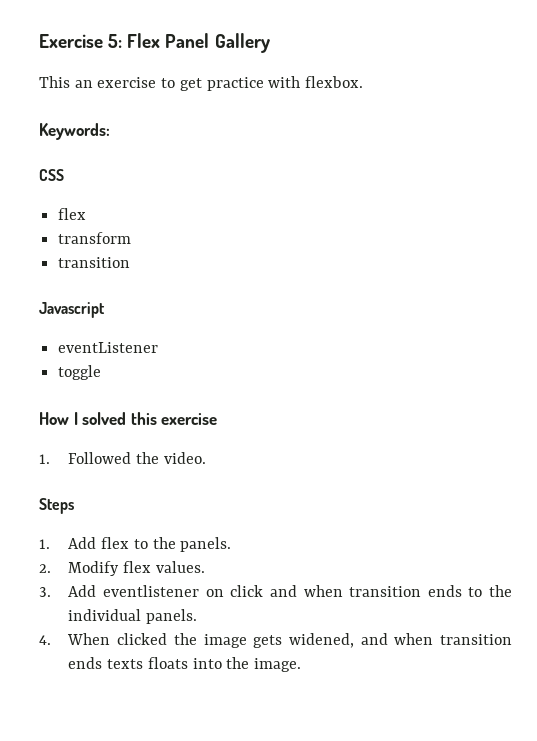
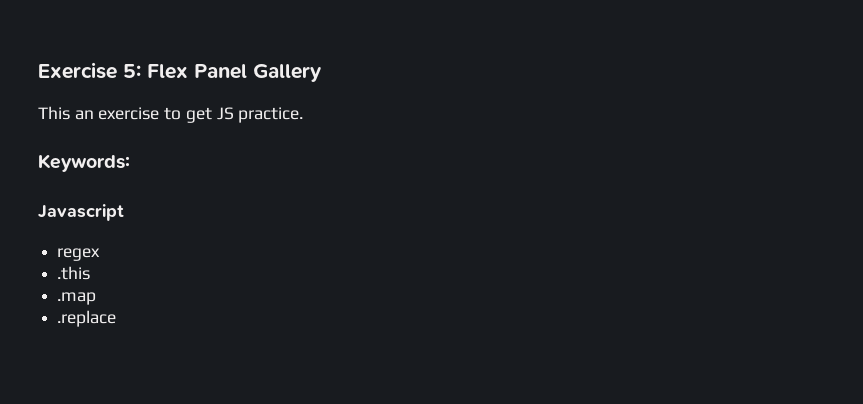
[206,76,364,91] [39,123,110,140] [39,169,64,181] [58,208,87,220] [58,232,132,244] [58,257,131,268] [39,302,105,318] [58,342,159,353] [58,365,102,380] [39,412,218,425] [39,452,206,464] [39,498,74,514] [39,537,232,552] [39,561,205,576] [39,585,512,597] [68,609,198,624] [39,633,512,648] [68,657,302,672] practice with flexbox. // Keywords: // CSS // flex // transform // transition // Javascript // eventListener // toggle // How I solved this exercise // 1. Followed the video. // Steps // 1. Add flex to the panels. // 2. Modify flex values. // 3. Add eventlistener on click and when transition ends to the individual panels. // 4. When clicked the image gets widened, and when transition ends texts floats into the image. -> [216,107,304,123] [38,154,130,172] [38,204,124,221] [57,248,101,261] [57,266,91,280] [57,292,97,305] [57,310,117,327] JS practice. // Keywords: // Javascript // regex // .this // .map // .replace

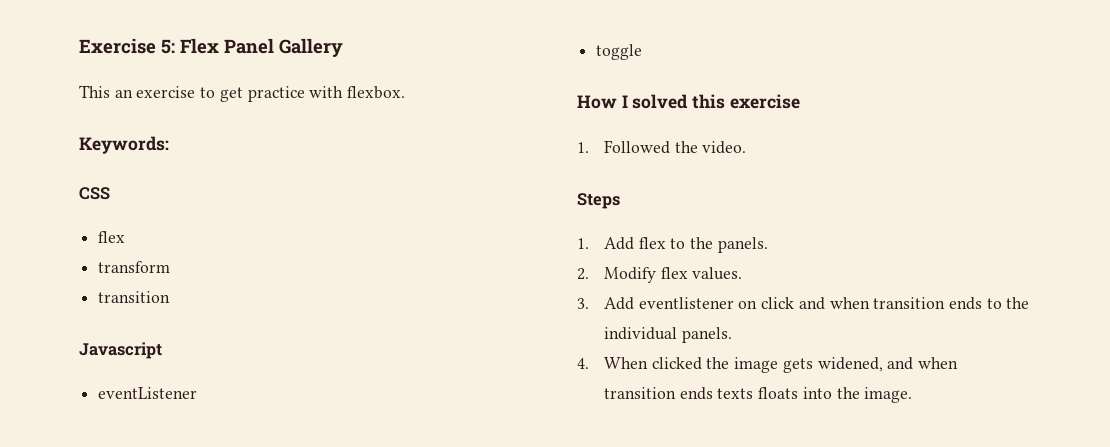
[216,107,304,123] [38,154,130,172] [38,204,124,221] [57,248,101,261] [57,266,91,280] [57,292,97,305] [57,310,117,327] JS practice. // Keywords: // Javascript // regex // .this // .map // .replace -> [247,86,406,102] [79,136,169,154] [79,187,110,200] [98,231,126,243] [98,261,171,273] [98,291,171,303] [79,342,162,359] [98,387,198,399] [596,44,643,60] [577,94,800,109] [577,140,747,154] [577,193,620,209] [577,237,768,253] [577,267,743,283] [577,297,1030,310] [603,327,732,343] [577,357,958,373] [603,387,913,403] practice with flexbox. // Keywords: // CSS // flex // transform // transition // Javascript // eventListener // toggle // How I solved this exercise // 1. Followed the video. // Steps // 1. Add flex to the panels. // 2. Modify flex values. // 3. Add eventlistener on click and when transition ends to the individual panels. // 4. When clicked the image gets widened, and when transition ends texts floats into the image.

